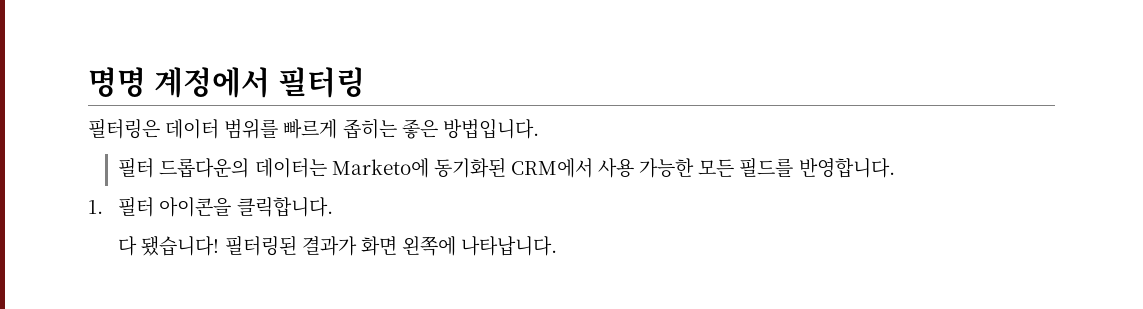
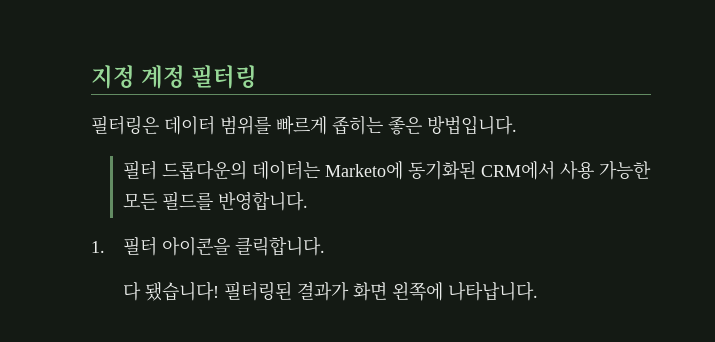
[88,67,271,98] 명명 계정에서 -> [91,65,186,89] 지정 계정

